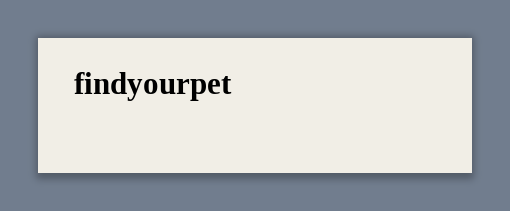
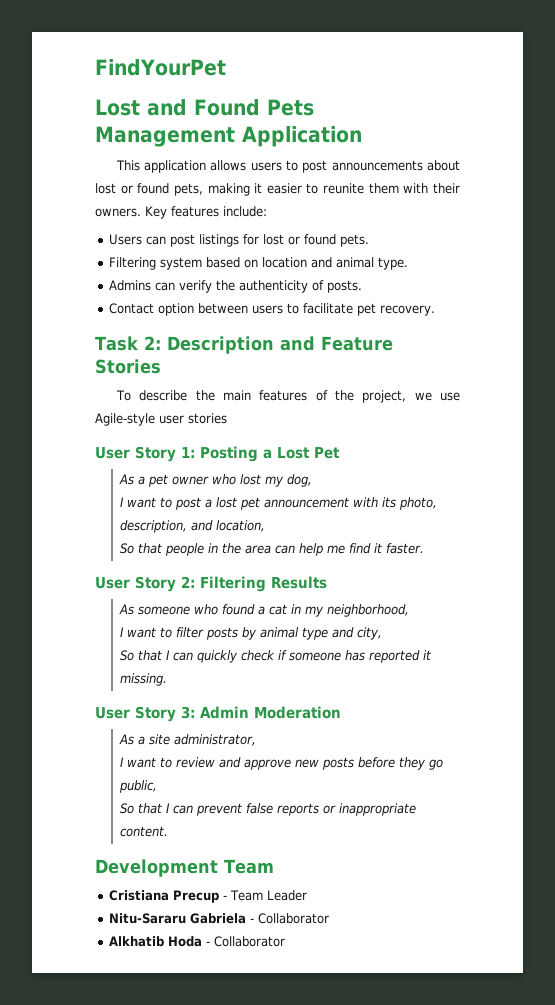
[74,72,232,101] findyourpet -> [95,59,226,76] [95,99,314,116] [95,126,362,147] [115,160,460,173] [95,183,460,196] [95,206,267,219] [109,234,370,247] [109,257,409,270] [109,280,363,293] [109,303,436,316] [95,336,393,354] [95,359,161,374] [115,390,460,403] [95,413,227,426] [95,446,340,462] [119,474,313,487] [120,497,438,510] [120,520,266,533] [120,543,425,556] [95,576,327,592] [119,604,410,617] [120,627,383,640] [120,650,432,663] [120,673,168,686] [95,706,341,722] [119,734,257,746] [120,757,444,770] [119,780,158,793] [120,803,417,816] [120,826,169,837] [95,859,274,877] [109,890,308,903] [109,913,330,924] [109,936,286,947] FindYourPet // Lost and Found Pets Management Application // This application allows users to post announcements about lost or found pets, making it easier to reunite them with their owners. Key features include: // Users can post listings for lost or found pets. // Filtering system based on location and animal type. // Admins can verify the authenticity of posts. // Contact option between users to facilitate pet recovery. // Task 2: Description and Feature Stories // To describe the main features of the project, we use Agile-style user stories // User Story 1: Posting a Lost Pet // As a pet owner who lost my dog, // I want to post a lost pet announcement with its photo, description, and location, // So that people in the area can help me find it faster. // User Story 2: Filtering Results // As someone who found a cat in my neighborhood, // I want to filter posts by animal type and city, // So that I can quickly check if someone has reported it missing. // User Story 3: Admin Moderation // As a site administrator, // I want to review and approve new posts before they go public, // So that I can prevent false reports or inappropriate content. // Development Team // Cristiana Precup - Team Leader // Nitu-Sararu Gabriela - Collaborator // Alkhatib Hoda - Collaborator

